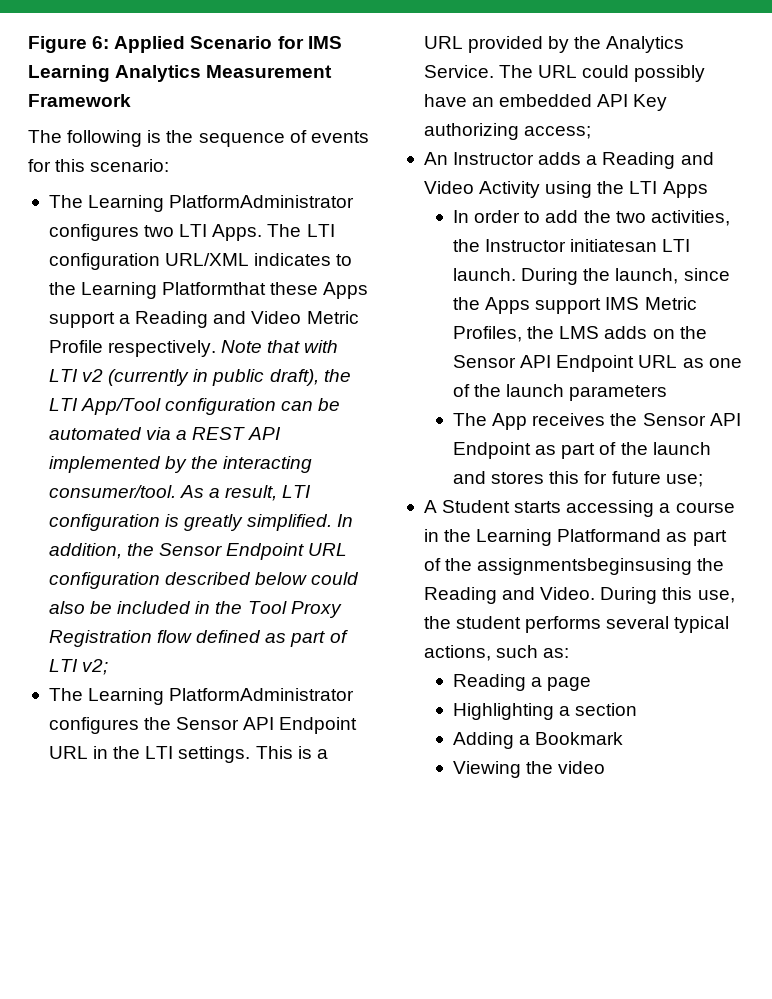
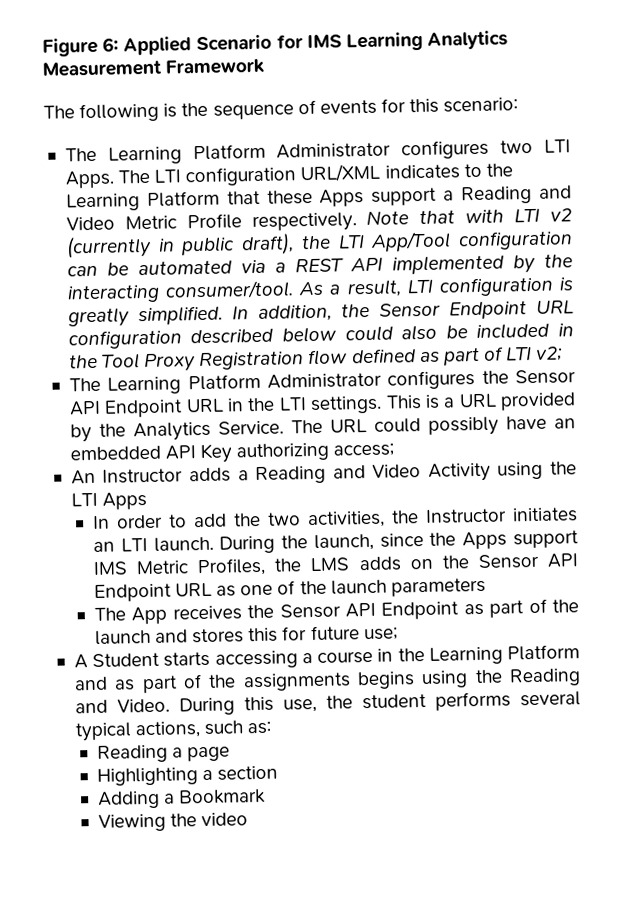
[169,195,355,208] PlatformAdministrator -> [192,142,392,161] Platform Administrator
[162,282,267,295] Platformthat -> [146,190,261,207] Platform that
[169,688,355,701] PlatformAdministrator -> [187,372,382,391] Platform Administrator
[570,239,658,252] initiatesan -> [512,507,578,523] [92,541,115,553] initiates an
[557,529,727,546] [423,558,693,575] Platformand as part of the assignmentsbeginsusing -> [507,644,581,661] [73,670,469,694] Platform and as part of the assignments begins using

